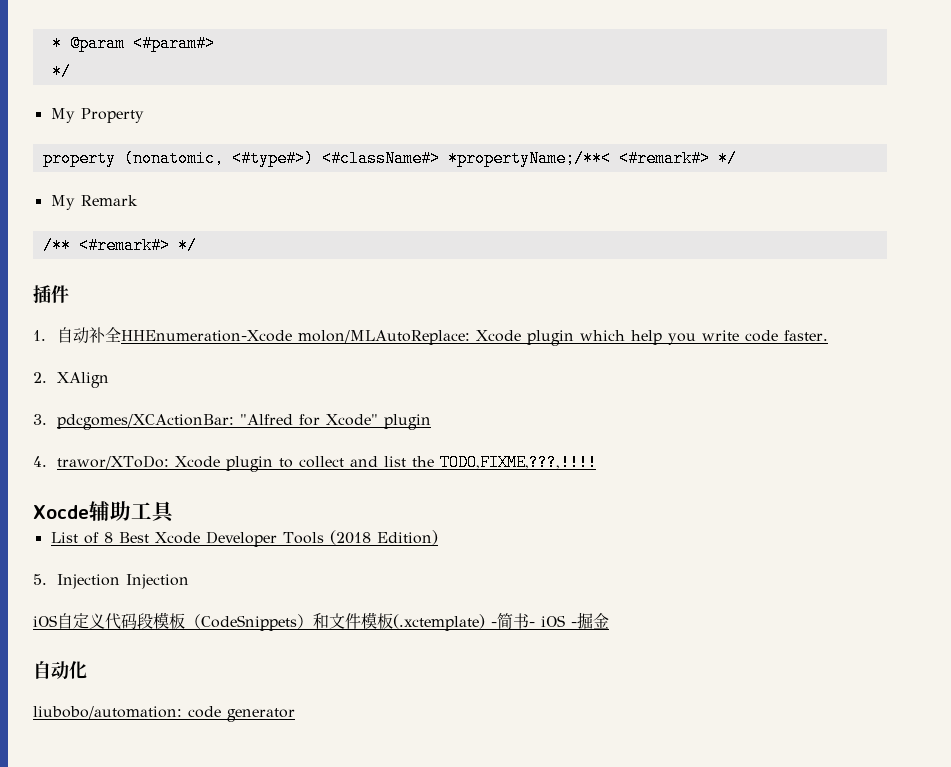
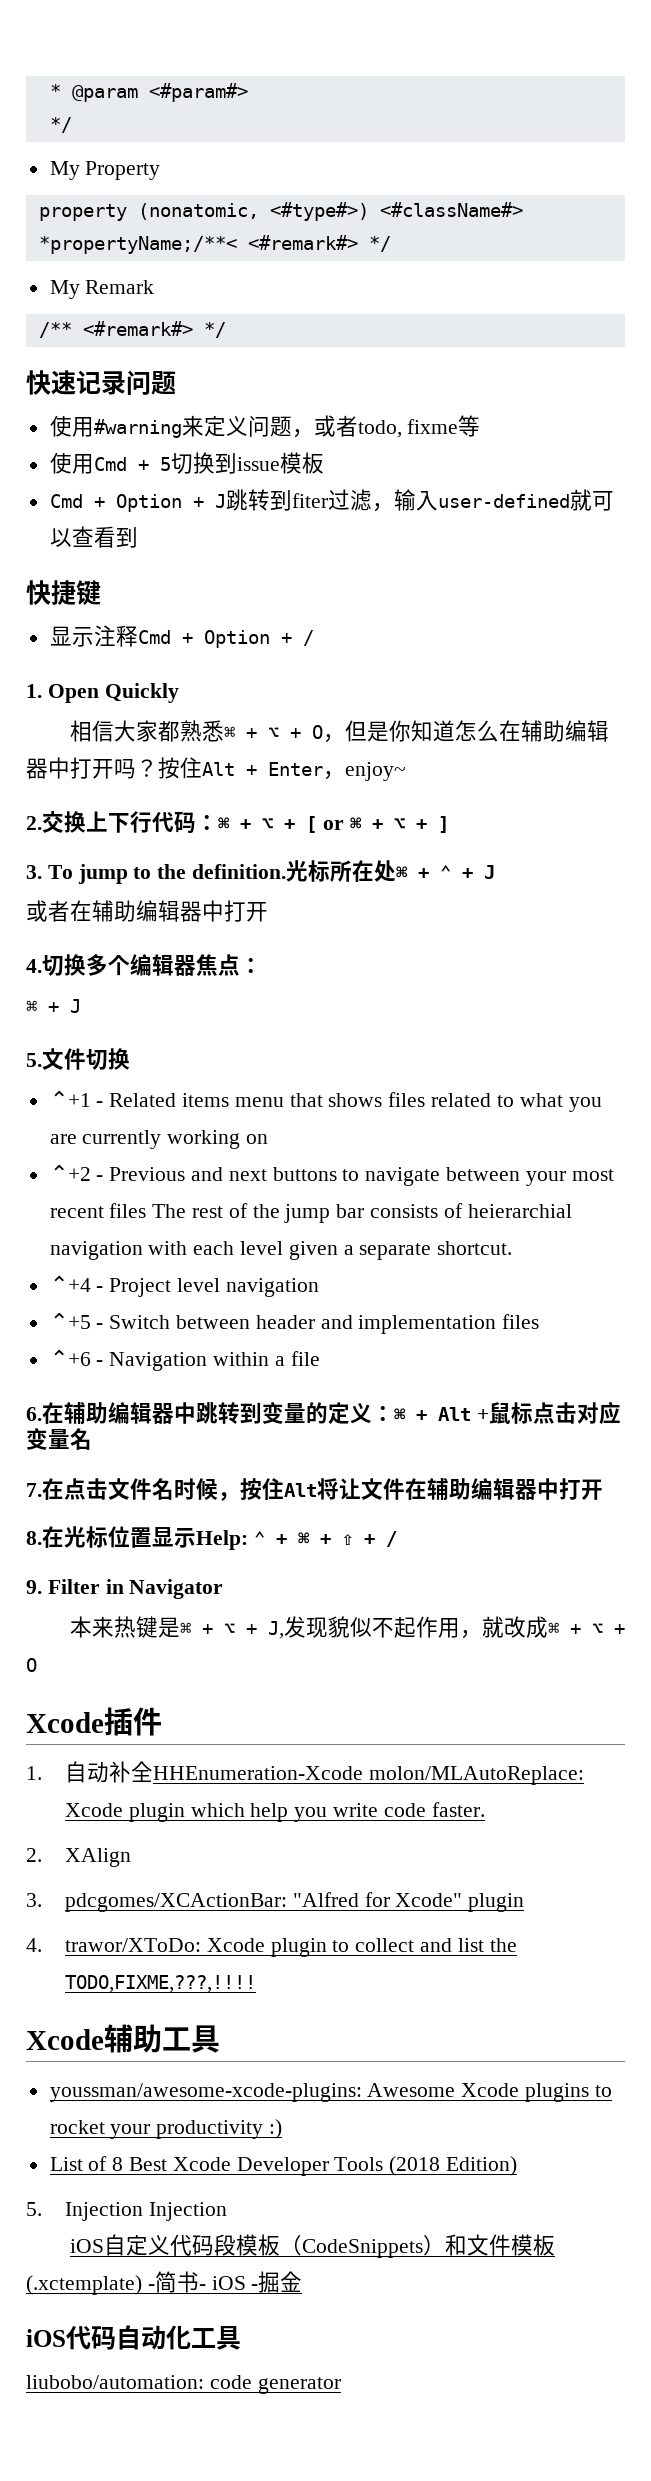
(197, 245) none -> [26,370,176,395] [49,415,481,438] [49,452,324,474] [49,489,614,512] [49,526,138,548] [26,580,101,606] [49,625,314,648] [26,683,179,703] [69,720,609,743] [26,757,406,781] [26,811,449,834] [26,860,496,884] [26,900,268,922] [26,954,262,976] [26,999,81,1013] [26,1048,130,1070] [49,1090,602,1112] [49,1130,269,1149] [49,1164,614,1186] [49,1203,572,1223] [49,1241,513,1260] [49,1275,319,1297] [49,1312,540,1334] [49,1349,320,1371] [26,1401,621,1425] [26,1428,92,1450] [26,1477,603,1501] [26,1526,397,1550] [26,1579,224,1599] [69,1616,625,1639] [26,1658,37,1672] [26,1712,104,1733] 快速记录问题 // 使用#warning来定义问题，或者todo, fixme等 // 使用Cmd + 5切换到issue模板 // Cmd + Option + J跳转到fiter过滤，输入user-defined就可以查看到 // 快捷键 // 显示注释Cmd + Option + / // 1. Open Quickly // 相信大家都熟悉⌘ + ⌥ + O，但是你知道怎么在辅助编辑器中打开吗？按住Alt + Enter，enjoy~ // 2.交换上下行代码：⌘ + ⌥ + [ or ⌘ + ⌥ + ] // 3. To jump to the definition.光标所在处⌘ + ⌃ + J // 或者在辅助编辑器中打开 // 4.切换多个编辑器焦点： // ⌘ + J // 5.文件切换 // ⌃+1 - Related items menu that shows files related to what you are currently working on // ⌃+2 - Previous and next buttons to navigate between your most recent files The rest of the jump bar consists of heierarchial navigation with each level given a separate shortcut. // ⌃+4 - Project level navigation // ⌃+5 - Switch between header and implementation files // ⌃+6 - Navigation within a file // 6.在辅助编辑器中跳转到变量的定义：⌘ + Alt +鼠标点击对应变量名 // 7.在点击文件名时候，按住Alt将让文件在辅助编辑器中打开 // 8.在光标位置显示Help: ⌃ + ⌘ + ⇧ + / // 9. Filter in Navigator // 本来热键是⌘ + ⌥ + J,发现貌似不起作用，就改成⌘ + ⌥ + O // Xcode
[33,505,89,519] Xocde -> [26,2029,104,2050] Xcode
(175, 512) none -> [49,2083,612,2102] [49,2119,283,2139] // youssman/awesome-xcode-plugins: Awesome Xcode plugins to rocket your productivity :)
(609, 621) none -> [26,2326,116,2350] iOS代码
(87, 670) none -> [191,2326,241,2350] 工具

